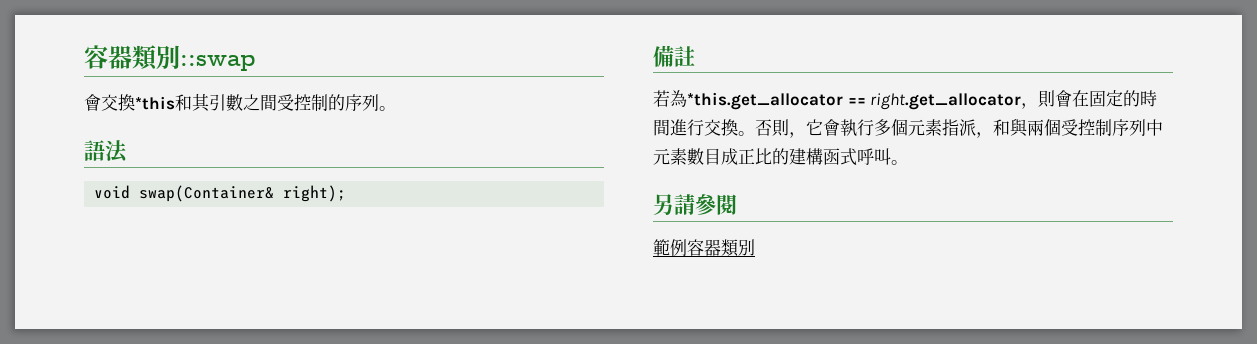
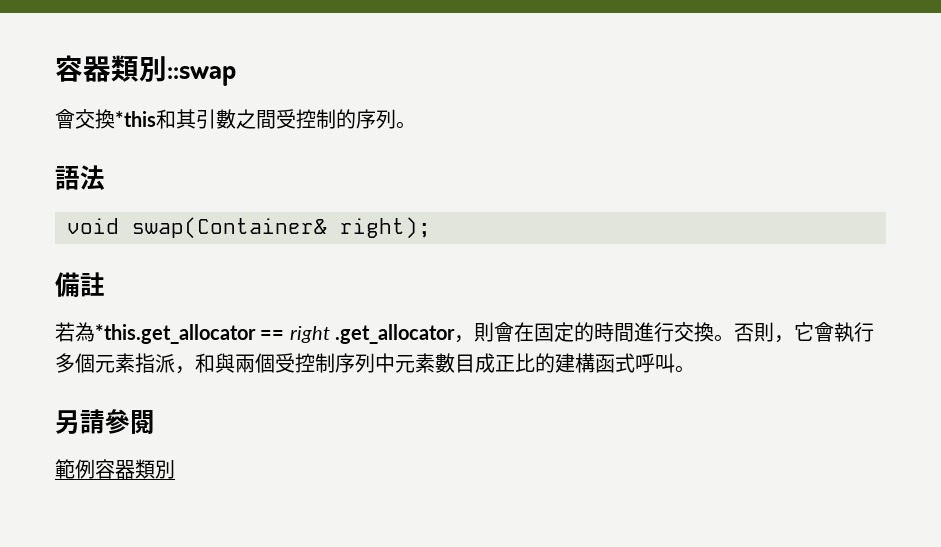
[870,93,1022,110] right.get_allocator -> [289,324,456,344] right .get_allocator

